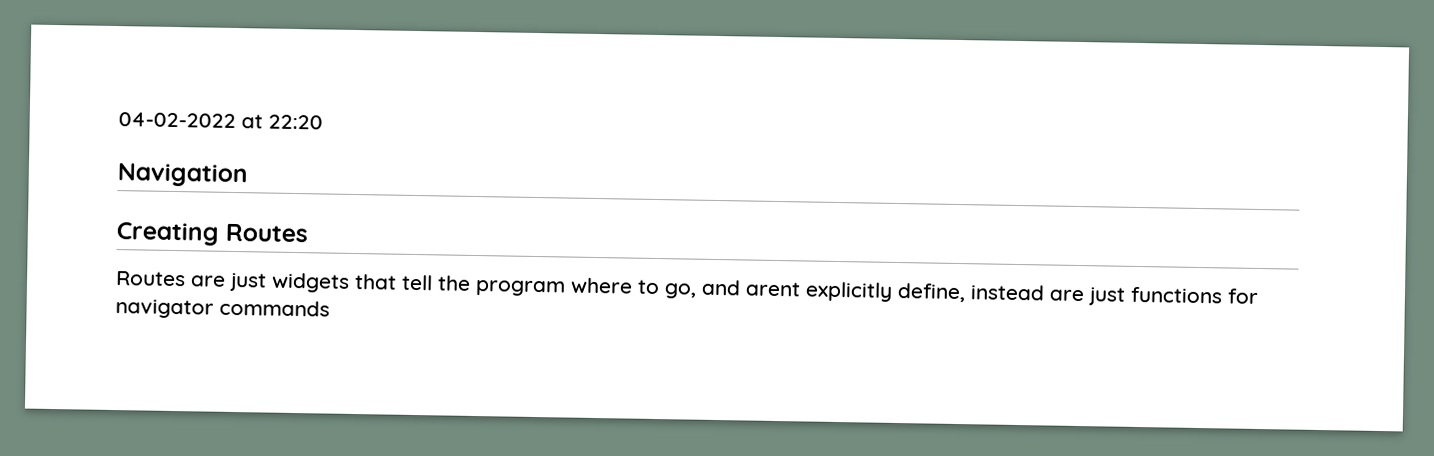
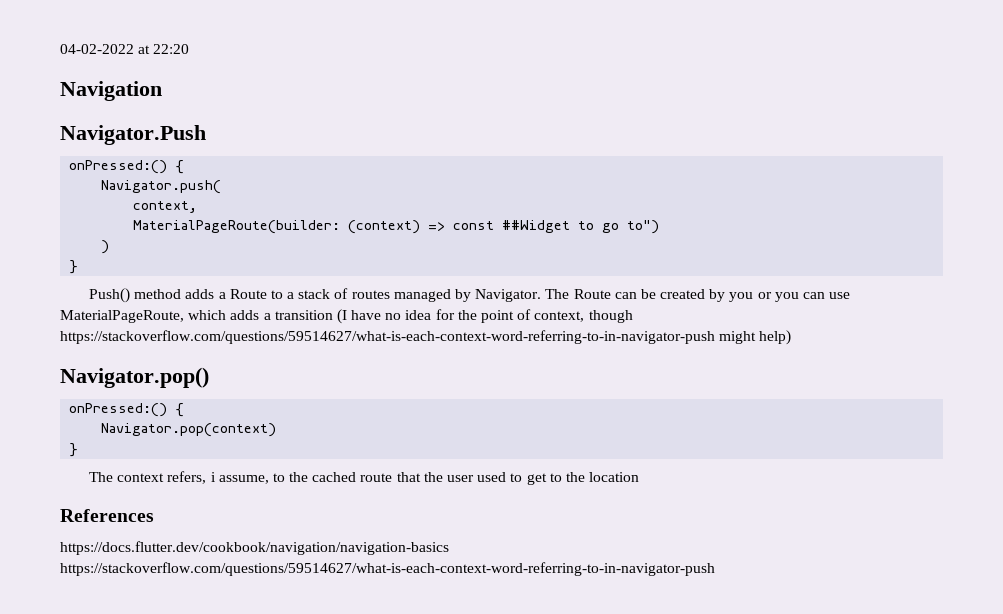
[116,222,308,246] [115,271,1259,306] [115,299,330,319] Creating Routes // Routes are just widgets that tell the program where to go, and arent explicitly define, instead are just functions for navigator commands -> [60,125,206,145] [69,160,185,174] [101,180,222,194] [133,201,198,213] [133,220,660,234] [101,240,110,254] [69,260,79,274] [88,288,851,303] [60,309,633,324] [60,330,792,345] [60,367,209,388] [69,403,185,417] [101,423,277,437] [69,443,79,457] [88,471,640,485] [60,509,154,522] [60,541,449,555] [60,562,715,576] Navigator.Push // onPressed:() { // Navigator.push( // context, // MaterialPageRoute(builder: (context) => const ##Widget to go to") // ) // } // Push() method adds a Route to a stack of routes managed by Navigator. The Route can be created by you or you can use MaterialPageRoute, which adds a transition (I have no idea for the point of context, though https://stackoverflow.com/questions/59514627/what-is-each-context-word-referring-to-in-navigator-push might help) // Navigator.pop() // onPressed:() { // Navigator.pop(context) // } // The context refers, i assume, to the cached route that the user used to get to the location // References // https://docs.flutter.dev/cookbook/navigation/navigation-basics https://stackoverflow.com/questions/59514627/what-is-each-context-word-referring-to-in-navigator-push

